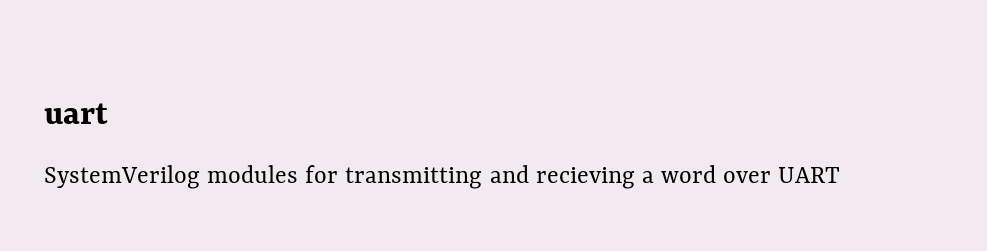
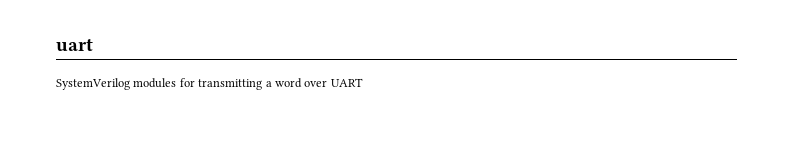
[489,165,635,189] and recieving -> (263, 84) none

